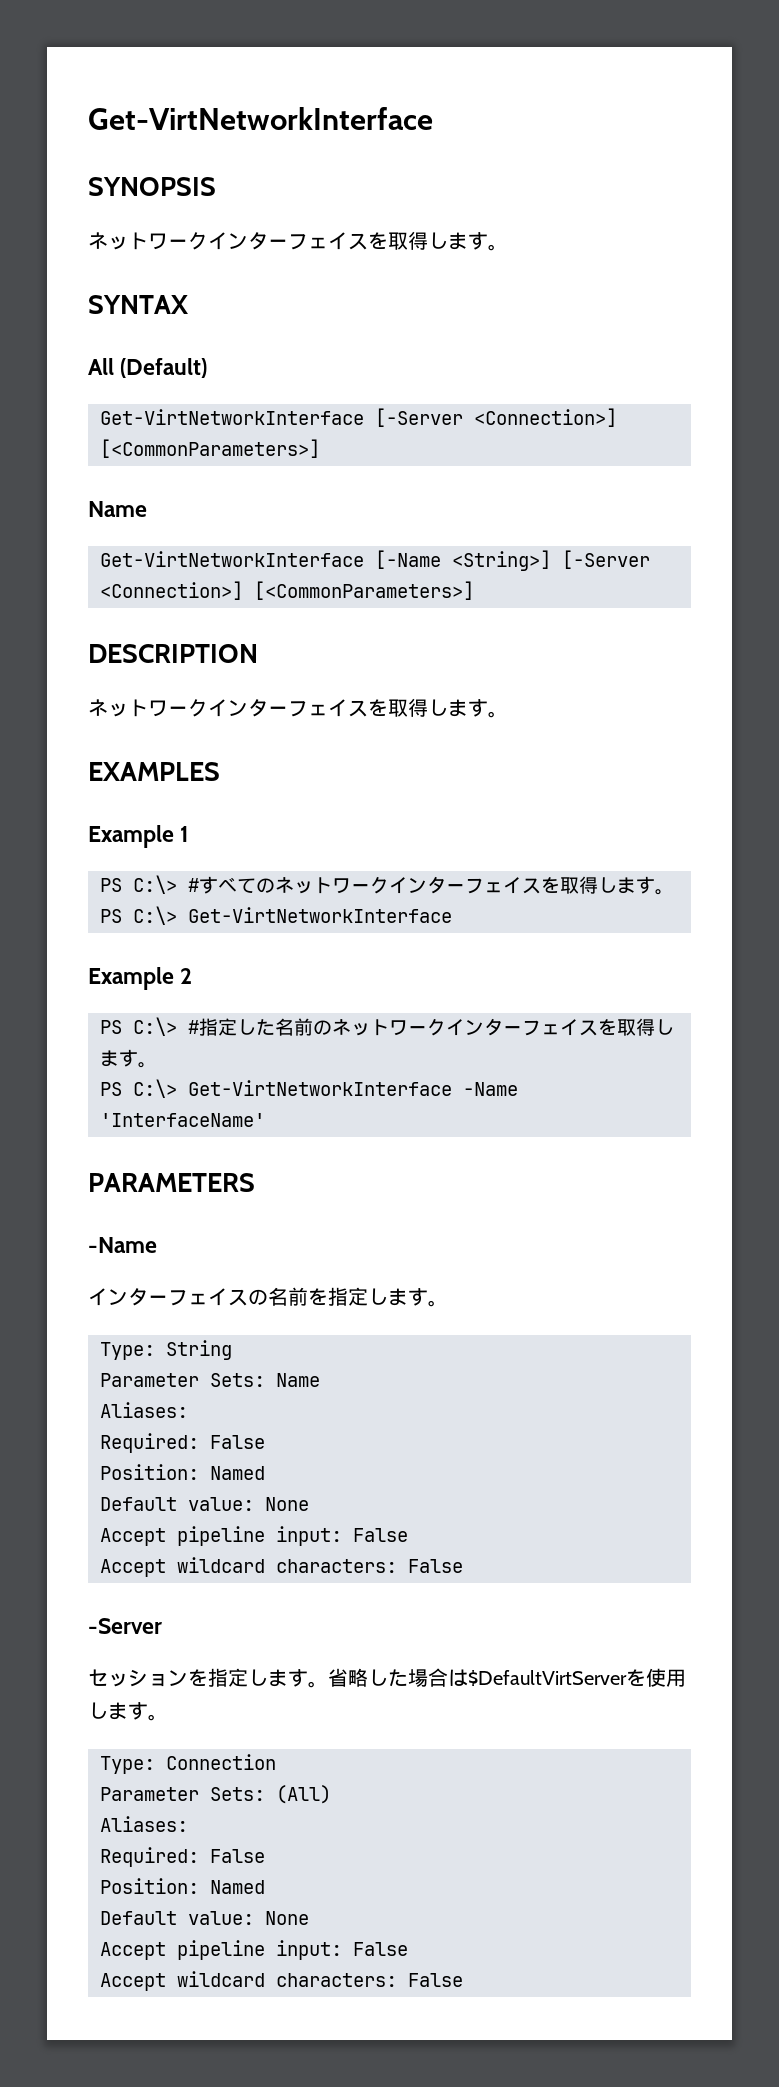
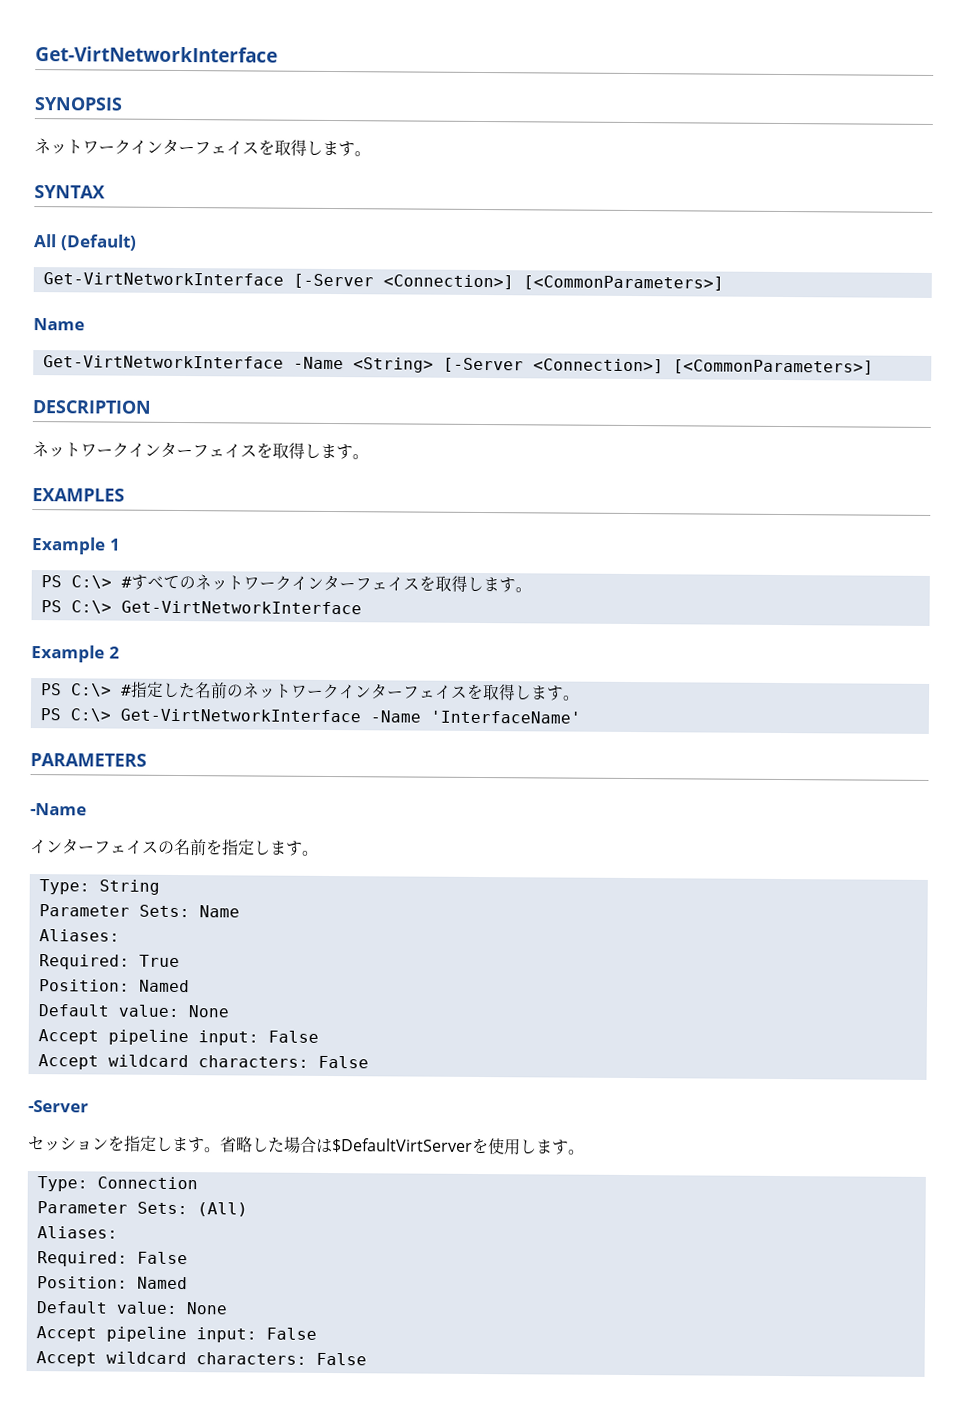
[375,550,551,571] [-Name <String>] -> [292,356,434,373] -Name <String>
[210,1435,265,1449] False -> [138,954,180,968] True

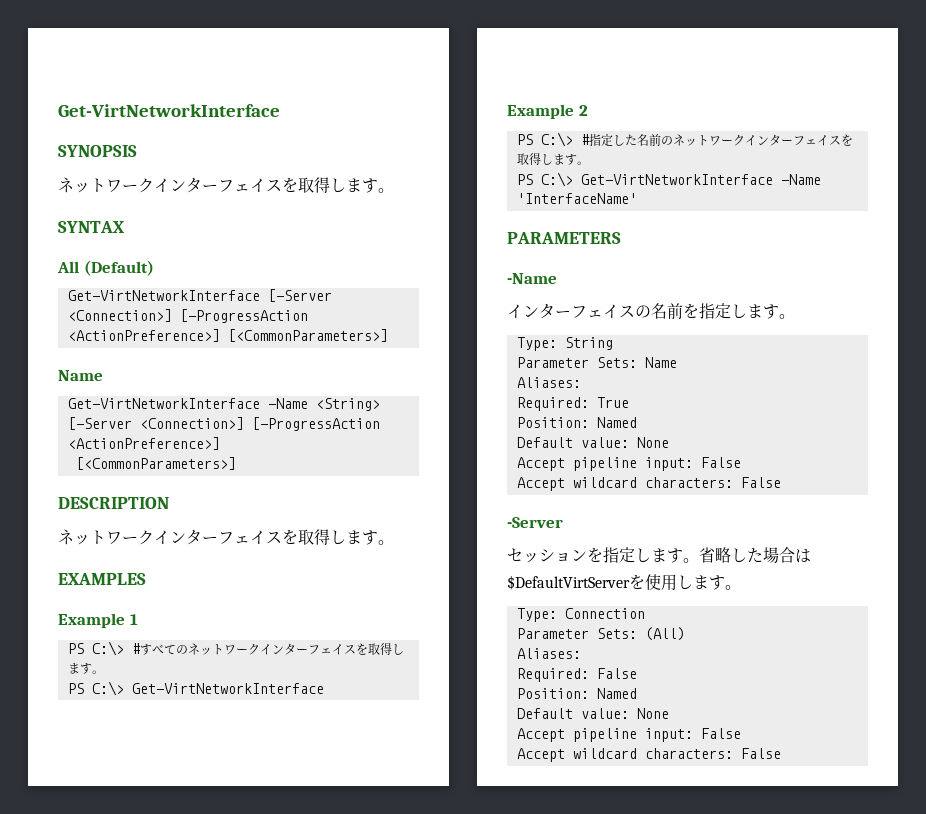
(514, 282) none -> [179,309,308,323] [67,329,220,342] [-ProgressAction <ActionPreference>]
(664, 366) none -> [251,417,380,431] [67,437,220,450] [-ProgressAction <ActionPreference>] //

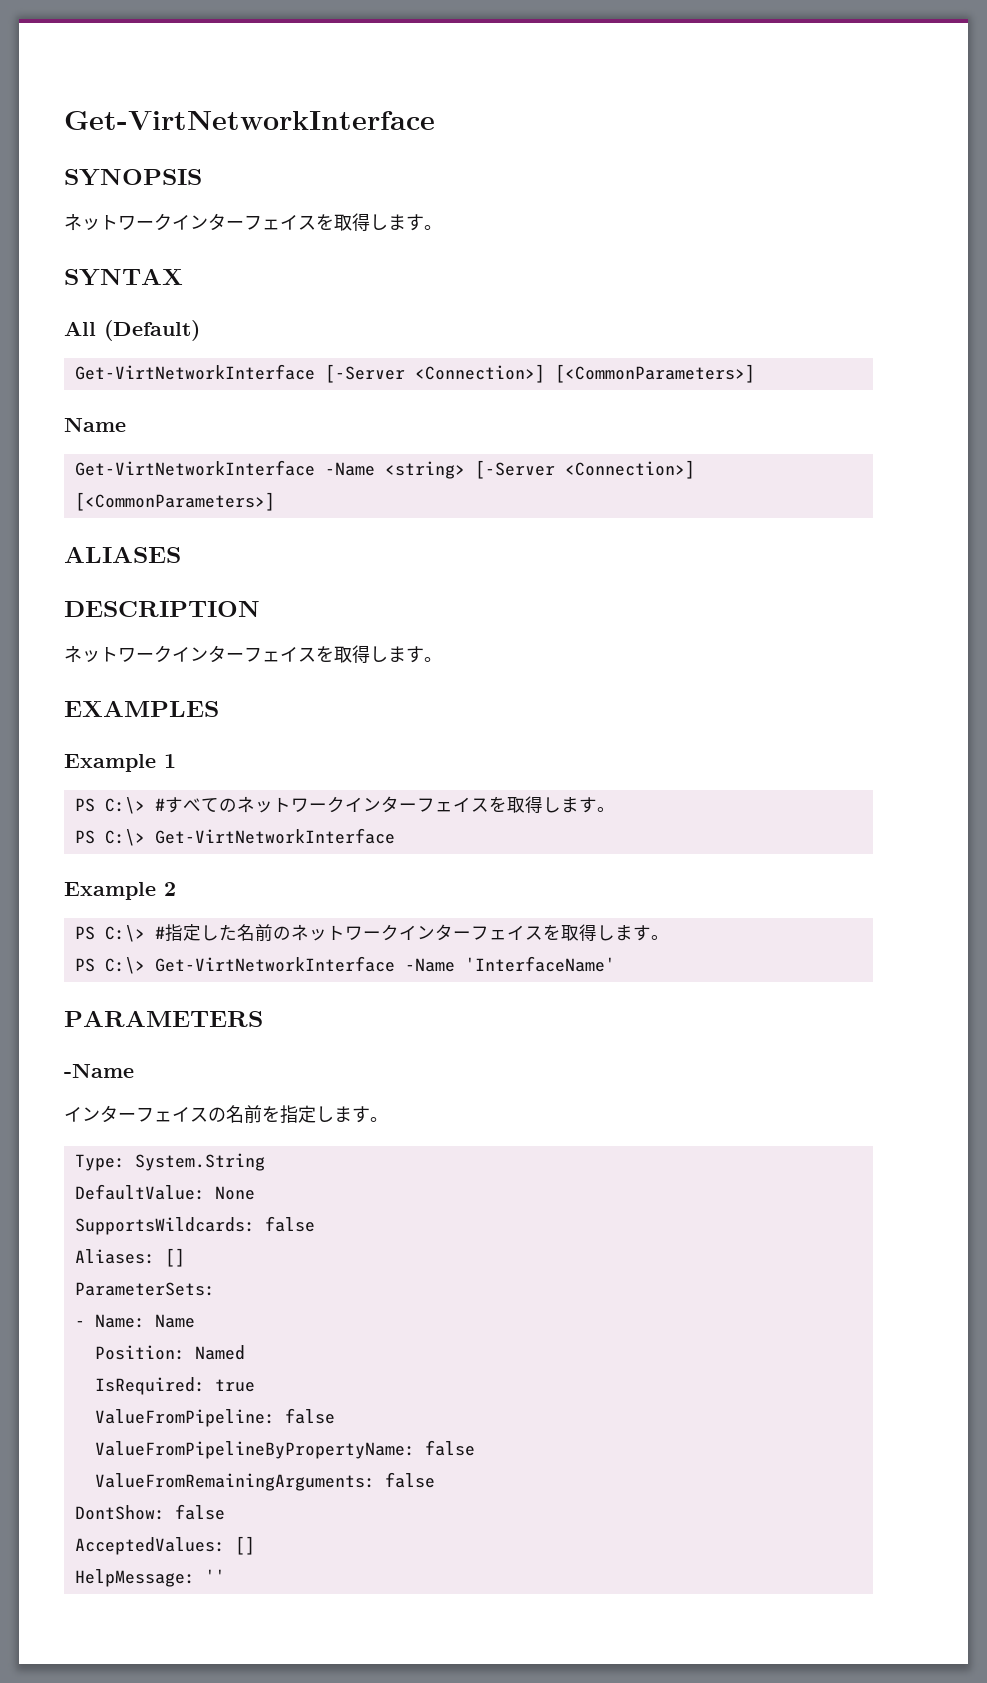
[179,309,308,323] [67,329,220,342] [-ProgressAction <ActionPreference>] -> (545, 373) none
[315,398,380,411] [67,417,380,431] [67,437,220,450] [75,457,236,470] <String> [-Server <Connection>] [-ProgressAction <ActionPreference>] // [<CommonParameters>] -> [384,460,695,479] [74,492,275,511] [64,546,181,563] <string> [-Server <Connection>] [<CommonParameters>] // ALIASES
[564,337,613,350] [516,357,677,368] [516,377,581,388] [516,397,629,411] [516,417,637,428] [516,437,669,448] [516,457,741,471] [516,477,781,491] [507,517,563,528] [507,547,811,563] [507,574,741,591] [516,608,645,622] [516,627,685,641] [516,648,581,659] [516,668,637,682] [516,688,637,699] [516,708,669,719] [516,728,741,742] [516,748,781,762] String // Parameter Sets: Name // Aliases: // Required: True // Position: Named // Default value: None // Accept pipeline input: False // Accept wildcard characters: False // -Server // セッションを指定します。省略した場合は$DefaultVirtServerを使用します。 // Type: Connection // Parameter Sets: (All) // Aliases: // Required: False // Position: Named // Default value: None // Accept pipeline input: False // Accept wildcard characters: False -> [134,1153,265,1171] [74,1184,255,1200] [74,1216,315,1235] [74,1248,185,1267] [74,1282,215,1296] [74,1314,195,1328] [94,1345,245,1360] [94,1377,255,1395] [94,1408,335,1427] [94,1440,475,1459] [94,1472,435,1491] [74,1504,225,1520] [74,1536,255,1555] [74,1569,225,1587] System.String // DefaultValue: None // SupportsWildcards: false // Aliases: [] // ParameterSets: // - Name: Name // Position: Named // IsRequired: true // ValueFromPipeline: false // ValueFromPipelineByPropertyName: false // ValueFromRemainingArguments: false // DontShow: false // AcceptedValues: [] // HelpMessage: ''

